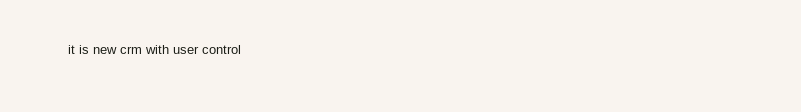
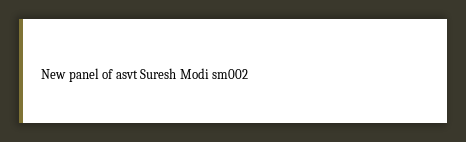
[68,45,241,54] it is new crm with user control -> [41,68,249,82] New panel of asvt Suresh Modi sm002

